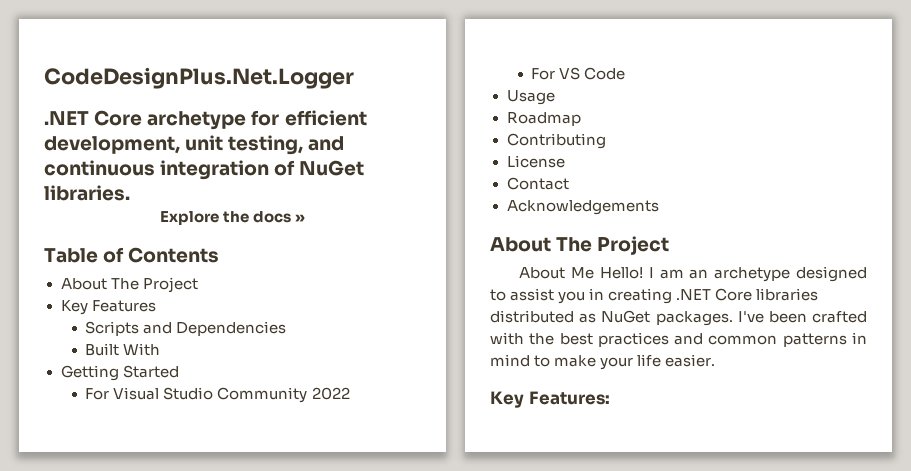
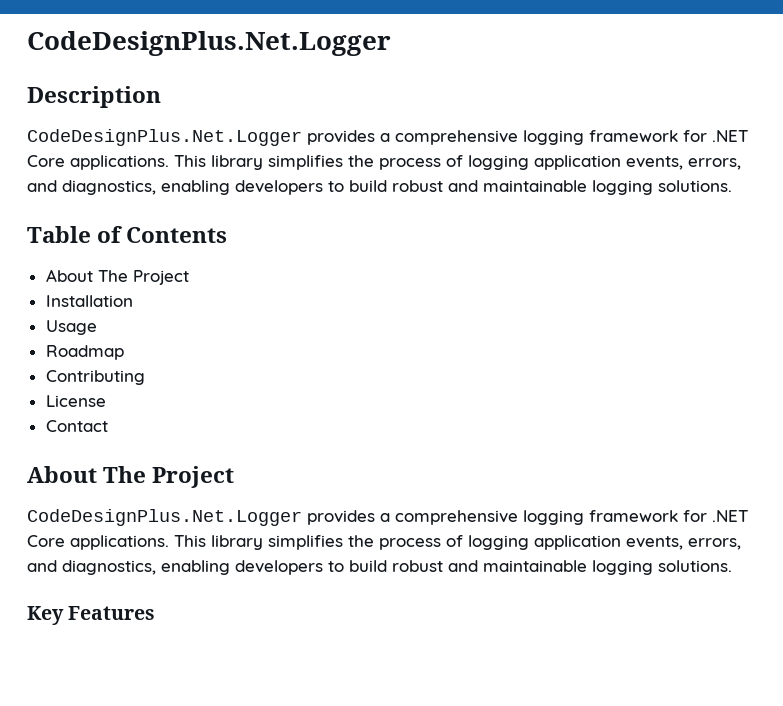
[44,110,367,130] [44,135,345,155] [44,160,365,180] [44,185,130,201] [159,211,306,225] .NET Core archetype for efficient development, unit testing, and continuous integration of NuGet libraries. // Explore the docs » -> [27,86,161,108] [27,129,748,146] [27,155,741,170] [27,180,732,195] Description // CodeDesignPlus.Net.Logger provides a comprehensive logging framework for .NET Core applications. This library simplifies the process of logging application events, errors, and diagnostics, enabling developers to build robust and maintainable logging solutions.
[60,300,156,315] [85,321,287,336] [85,343,161,356] [60,365,179,381] [85,387,350,403] [531,67,626,80] Key Features // Scripts and Dependencies // Built With // Getting Started // For Visual Studio Community 2022 // For VS Code -> [45,295,133,307] Installation
[506,200,659,215] [490,236,670,255] [519,266,867,282] [490,288,819,304] [490,310,867,326] [490,332,867,347] [490,354,716,370] [490,391,610,408] // Acknowledgements // About The Project // About Me Hello! I am an archetype designed to assist you in creating .NET Core libraries distributed as NuGet packages. I've been crafted with the best practices and common patterns in mind to make your life easier. // Key Features: -> [27,466,235,488] [27,509,748,526] [27,535,741,550] [27,560,732,575] [27,606,156,625] // About The Project // CodeDesignPlus.Net.Logger provides a comprehensive logging framework for .NET Core applications. This library simplifies the process of logging application events, errors, and diagnostics, enabling developers to build robust and maintainable logging solutions. // Key Features

